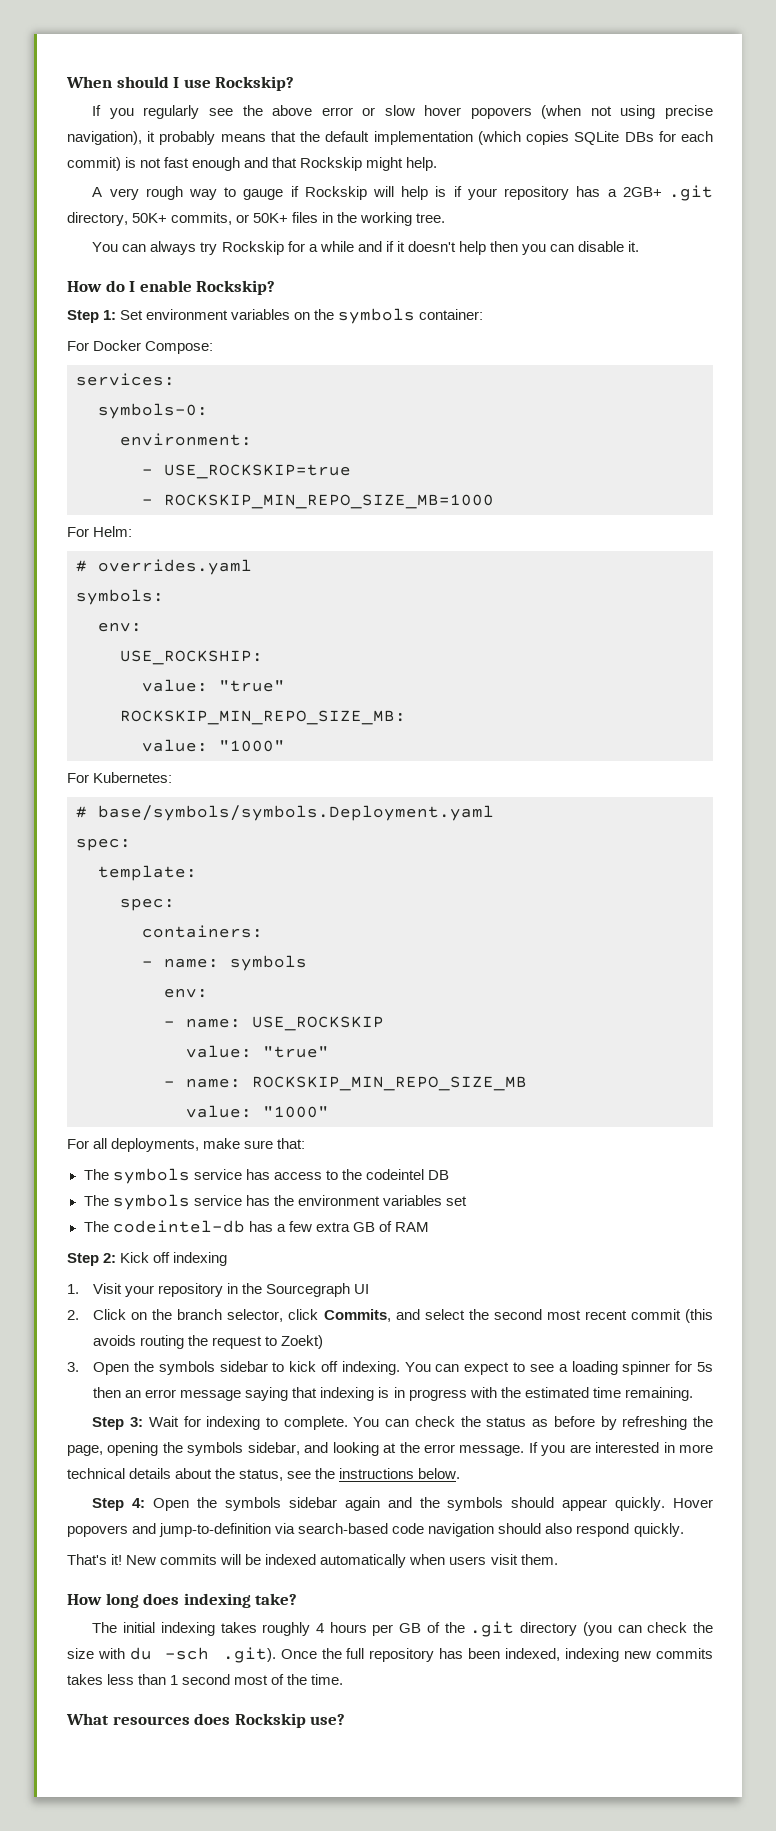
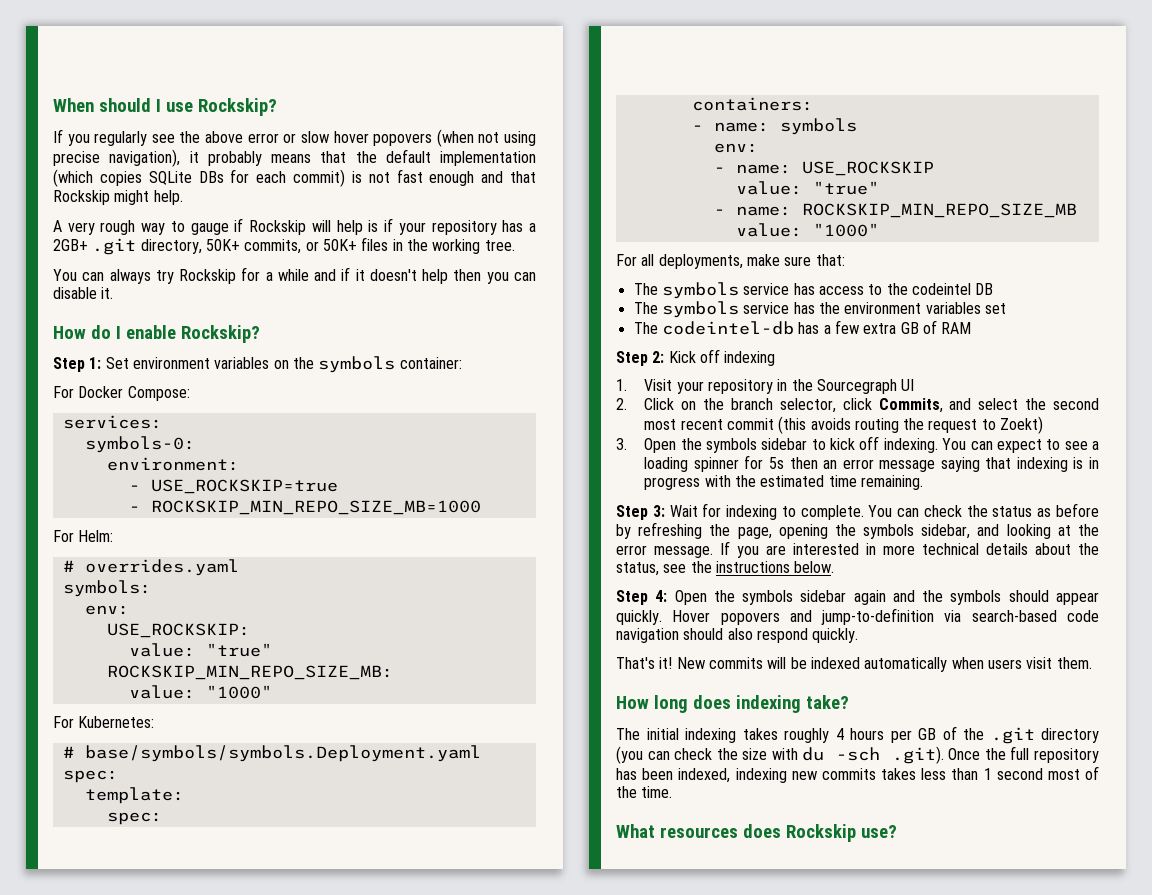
[120,650,263,665] USE_ROCKSHIP: -> [106,623,250,638] USE_ROCKSKIP:

